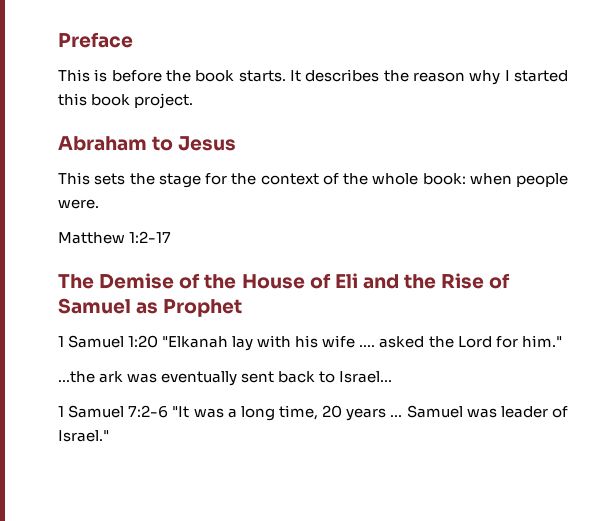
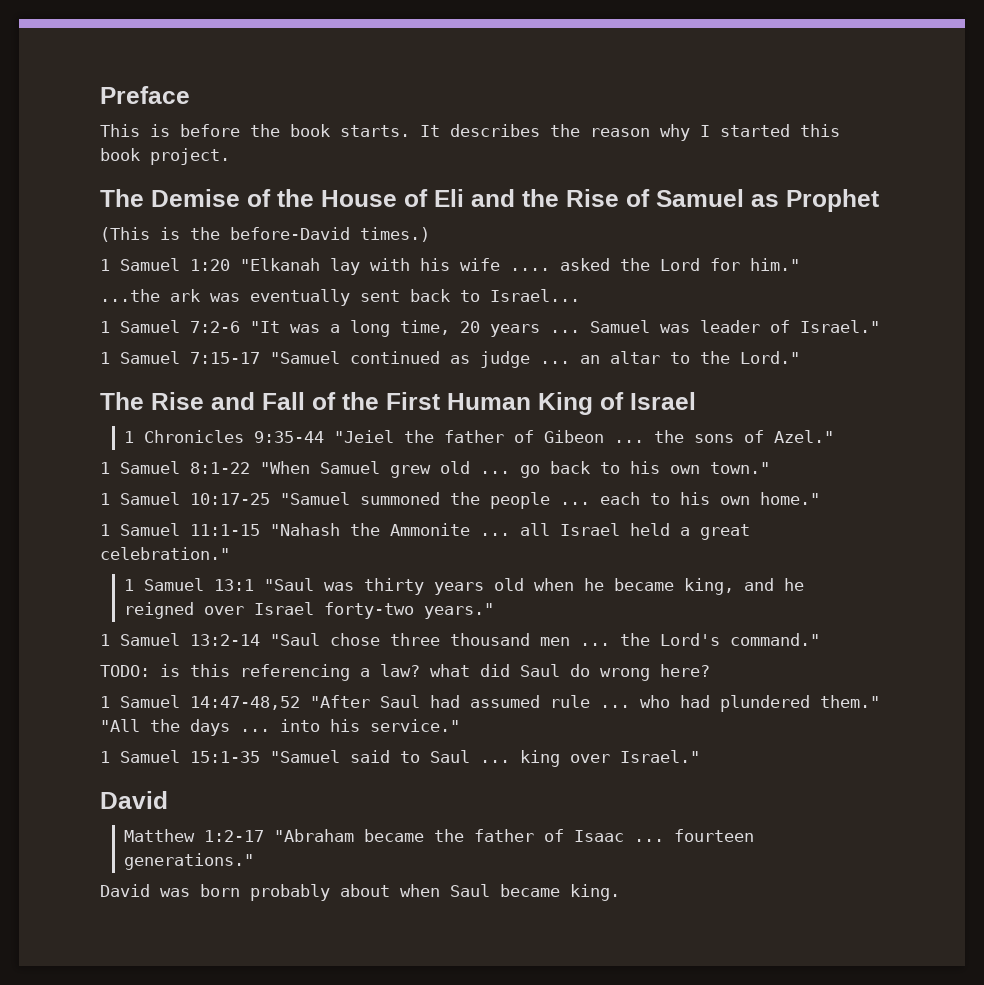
[58,136,237,151] [58,172,568,188] [58,199,99,209] [58,231,172,244] // Abraham to Jesus // This sets the stage for the context of the whole book: when people were. // Matthew 1:2-17 -> (230, 156) none
(243, 308) none -> [100,227,430,242] // (This is the before-David times.)
(109, 436) none -> [100,351,800,368] [100,392,696,415] [124,430,835,443] [100,461,770,478] [100,492,820,509] [100,523,750,540] [100,547,230,560] [124,578,805,595] [124,602,495,619] [100,633,820,646] [100,664,710,681] [100,695,880,712] [100,719,460,736] [100,750,700,767] [100,791,168,809] [124,829,755,842] [124,853,255,870] [100,884,620,901] // 1 Samuel 7:15-17 "Samuel continued as judge ... an altar to the Lord." // The Rise and Fall of the First Human King of Israel // 1 Chronicles 9:35-44 "Jeiel the father of Gibeon ... the sons of Azel." // 1 Samuel 8:1-22 "When Samuel grew old ... go back to his own town." // 1 Samuel 10:17-25 "Samuel summoned the people ... each to his own home." // 1 Samuel 11:1-15 "Nahash the Ammonite ... all Israel held a great celebration." // 1 Samuel 13:1 "Saul was thirty years old when he became king, and he reigned over Israel forty-two years." // 1 Samuel 13:2-14 "Saul chose three thousand men ... the Lord's command." // TODO: is this referencing a law? what did Saul do wrong here? // 1 Samuel 14:47-48,52 "After Saul had assumed rule ... who had plundered them." "All the days ... into his service." // 1 Samuel 15:1-35 "Samuel said to Saul ... king over Israel." // David // Matthew 1:2-17 "Abraham became the father of Isaac ... fourteen generations." // David was born probably about when Saul became king.

